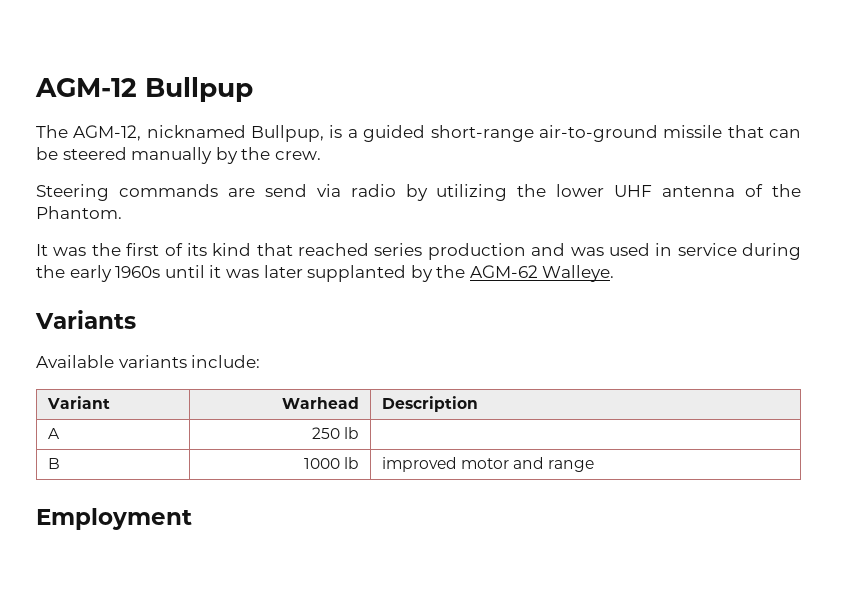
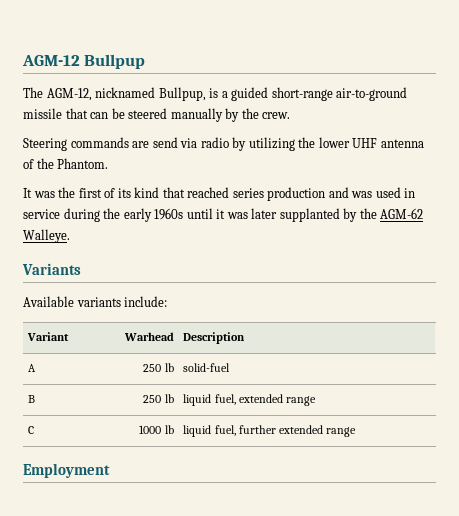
(360, 433) none -> [183,363,231,372] solid-fuel
[304,457,360,469] [381,457,544,472] 1000 lb | improved motor and -> [143,394,174,403] [183,394,316,406] [28,426,35,434] [139,425,174,434] [183,425,323,437] 250 lb | liquid fuel, extended range // C | 1000 lb | liquid fuel, further extended

